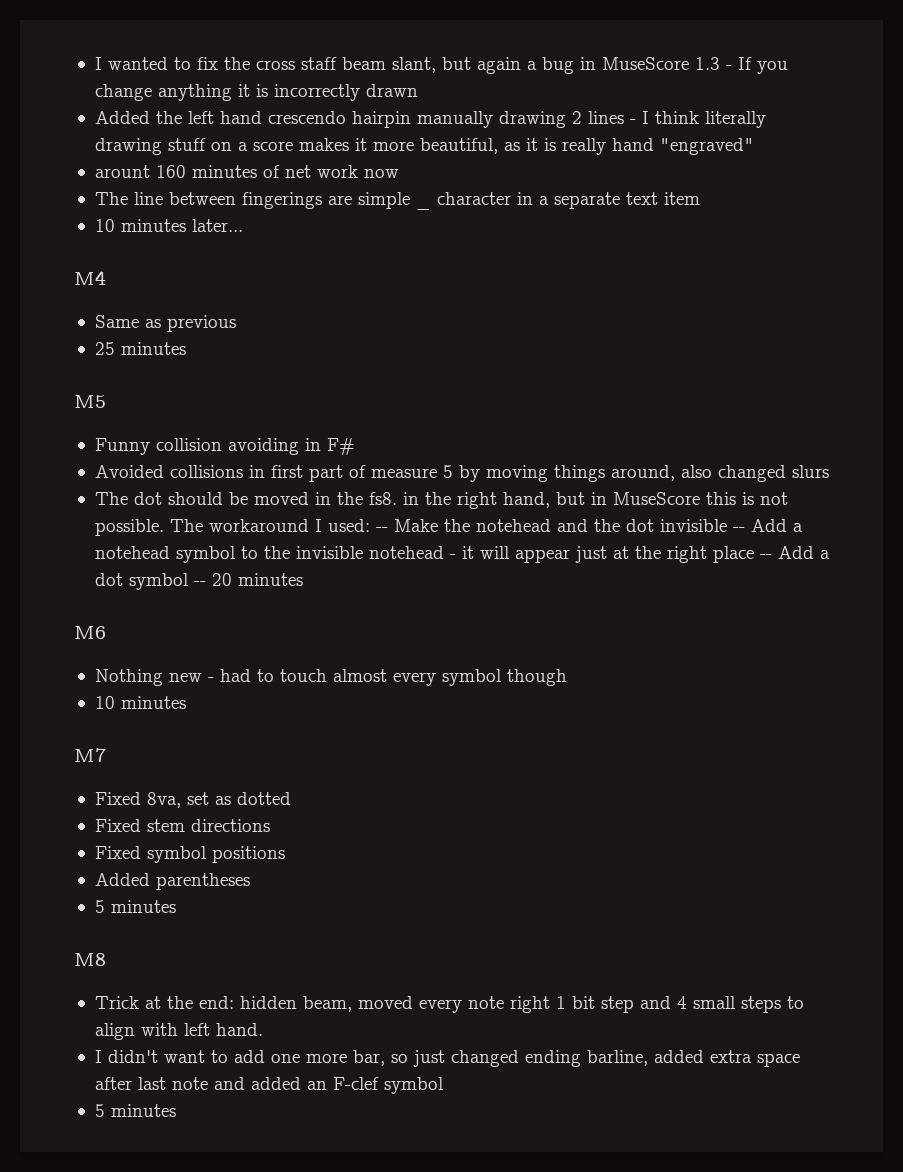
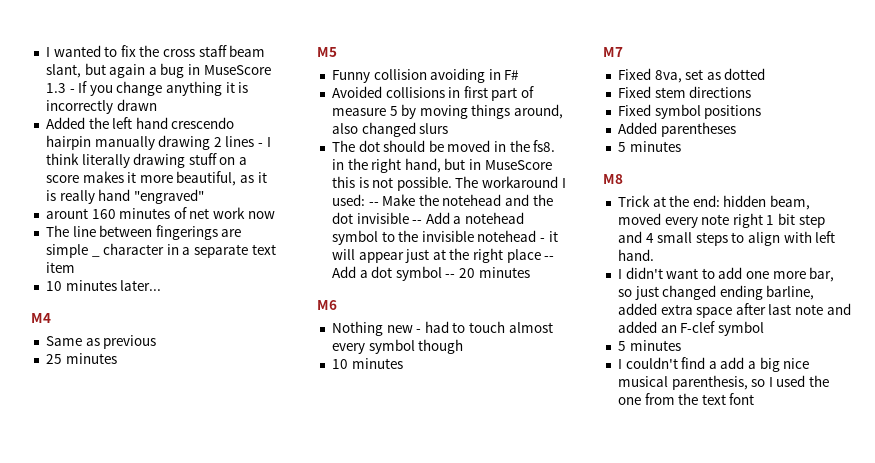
(176, 1110) none -> [617,357,810,372] [617,375,830,390] [617,393,755,405] // I couldn't find a add a big nice musical parenthesis, so I used the one from the text font

